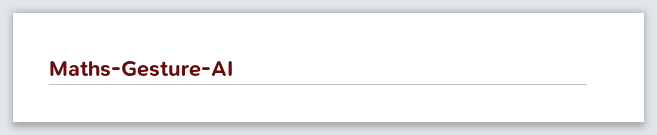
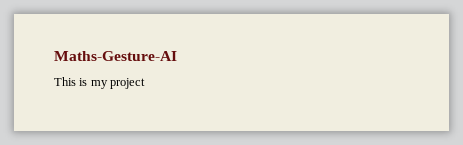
(233, 69) none -> [54,77,146,89] // This is my project

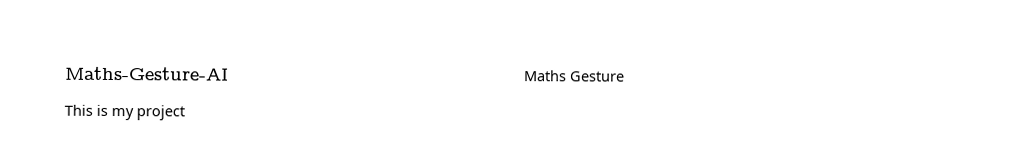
(146, 83) none -> [523,70,625,82] // Maths Gesture

